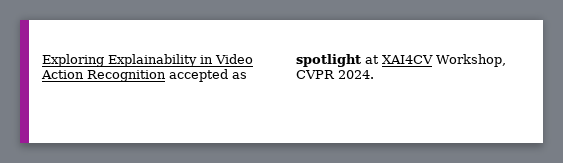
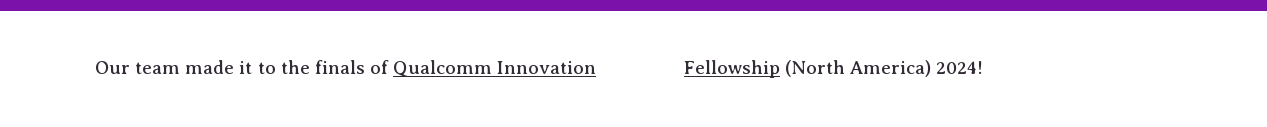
[42,54,253,67] [41,69,247,82] [296,54,506,67] [296,70,374,79] Exploring Explainability in Video Action Recognition accepted as spotlight at XAI4CV Workshop, CVPR 2024. -> [95,60,984,78] Our team made it to the finals of Qualcomm Innovation Fellowship (North America) 2024!

